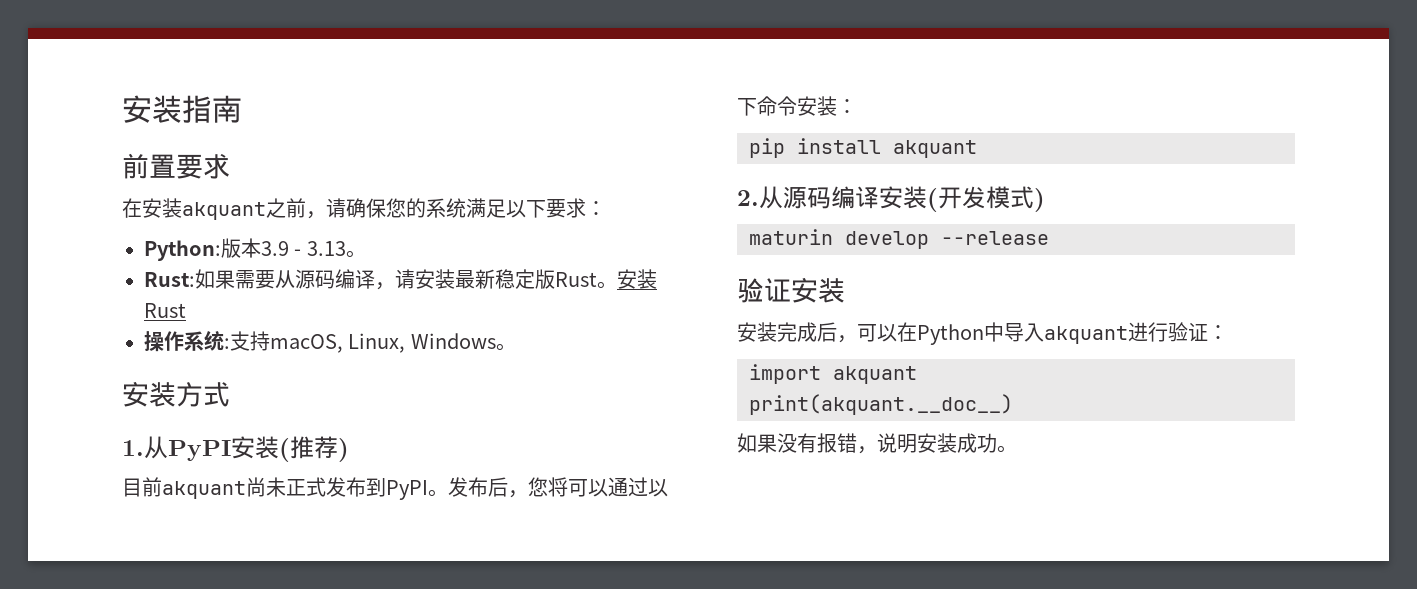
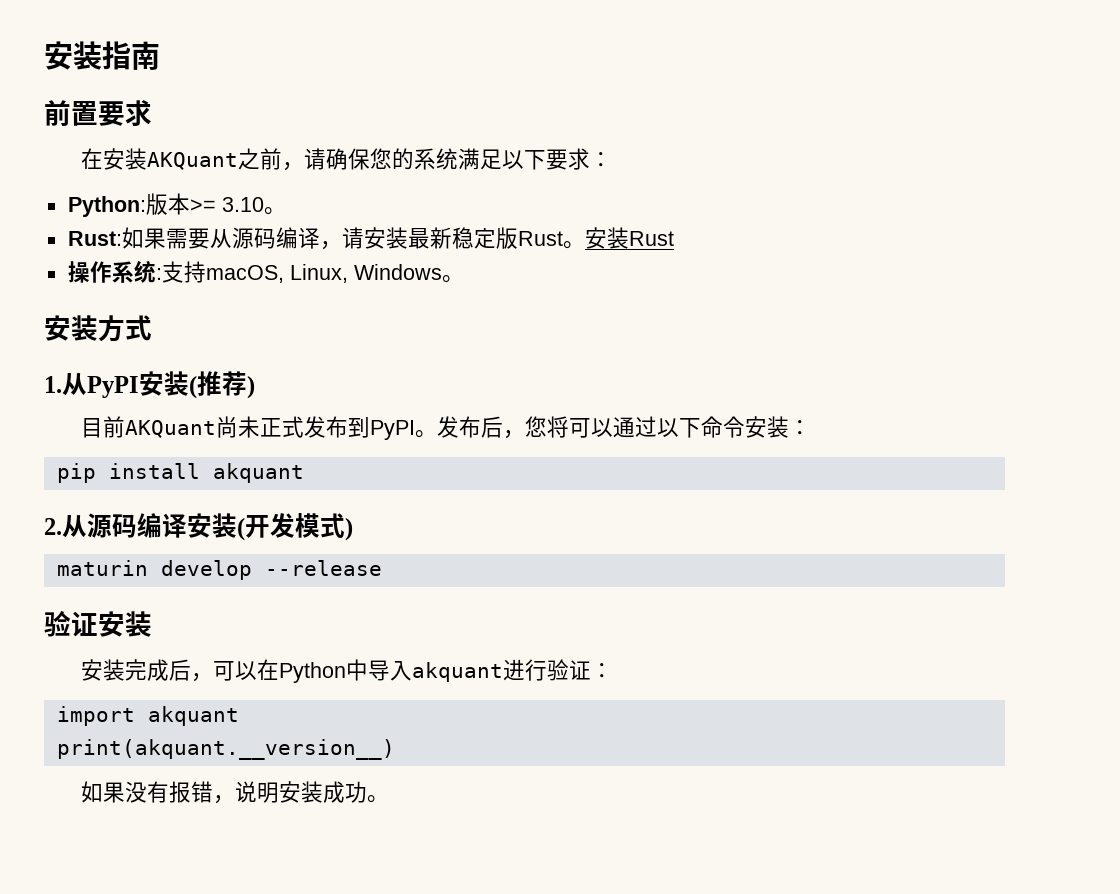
[182,202,266,220] akquant -> [147,152,239,170] AKQuant
[261,241,346,256] 3.9 - 3.13 -> [189,197,264,212] >= 3.10
[162,481,246,499] akquant -> [125,420,217,438] AKQuant
[749,394,1013,415] print(akquant.__doc__) -> [56,739,395,760] print(akquant.__version__)

